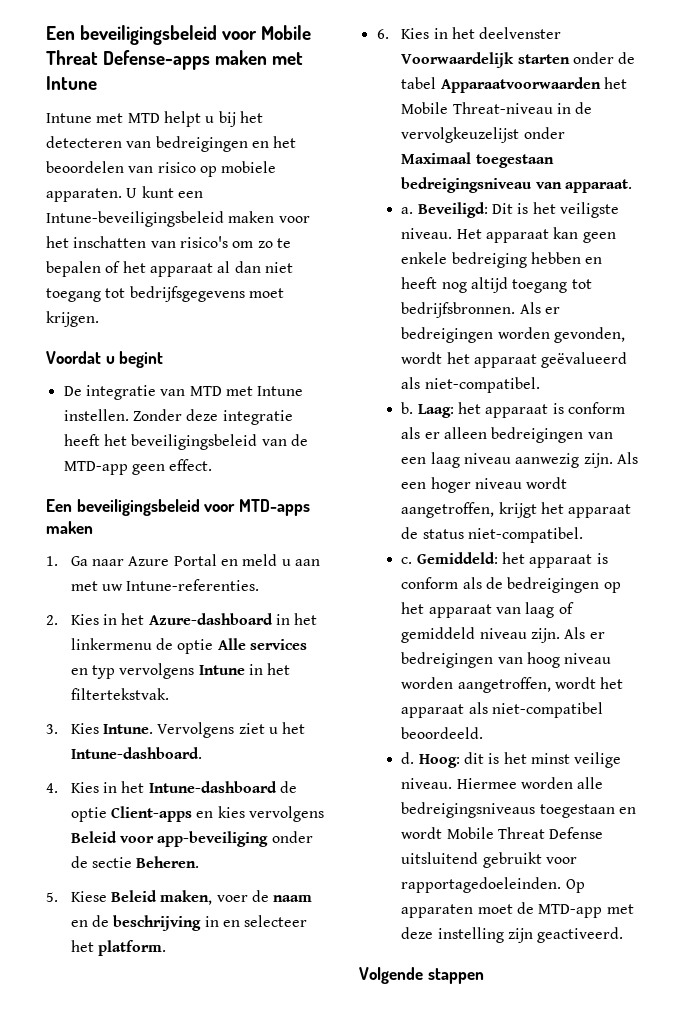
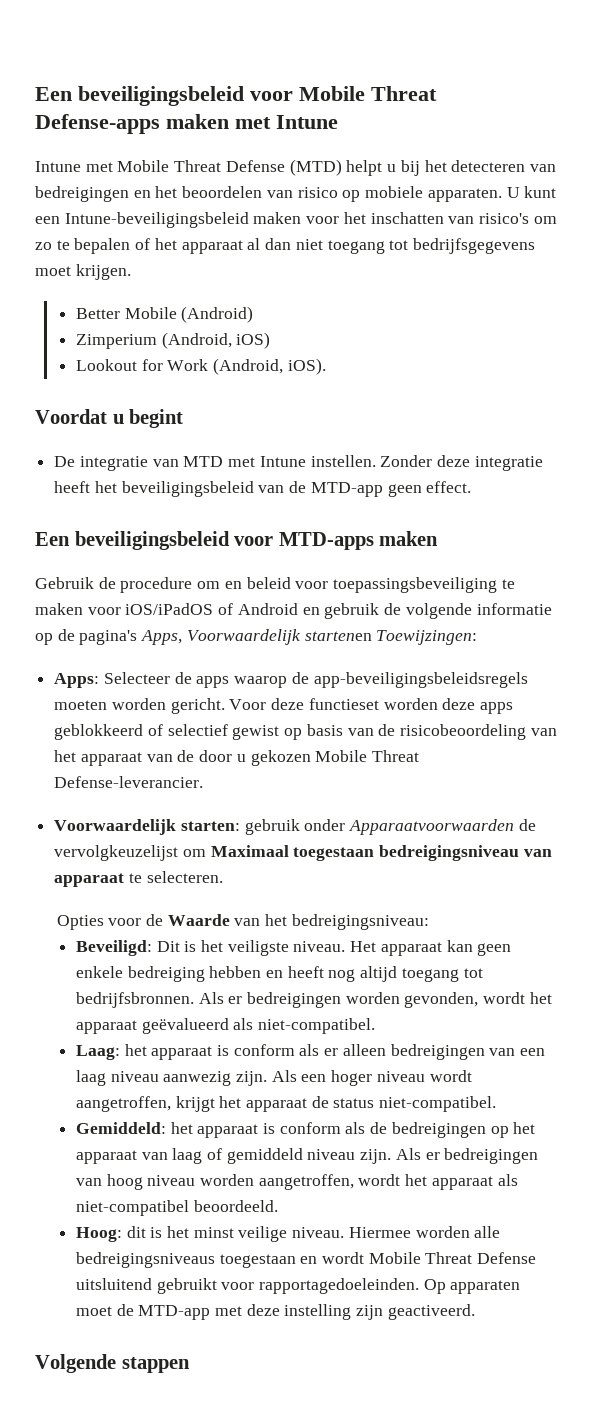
[127,113,160,123] MTD -> [117,159,342,176] Mobile Threat Defense (MTD)
(99, 319) none -> [75,306,254,323] [75,332,271,349] [75,358,326,375] // Better Mobile (Android) // Zimperium (Android, iOS) // Lookout for Work (Android, iOS).
[46,554,320,566] [70,579,260,591] [46,613,318,625] [70,638,308,654] [70,663,291,679] [70,688,169,700] [46,722,306,738] [70,747,202,759] [46,781,298,793] [70,806,325,822] [70,831,313,847] [70,856,200,868] [46,890,313,905] [70,915,308,931] [70,940,167,956] [376,27,562,39] [401,52,636,68] [401,77,627,93] [401,102,571,114] 1. Ga naar Azure Portal en meld u aan met uw Intune-referenties. // 2. Kies in het Azure-dashboard in het linkermenu de optie Alle services en typ vervolgens Intune in het filtertekstvak. // 3. Kies Intune. Vervolgens ziet u het Intune-dashboard. // 4. Kies in het Intune-dashboard de optie Client-apps en kies vervolgens Beleid voor app-beveiliging onder de sectie Beheren. // 5. Kiese Beleid maken, voer de naam en de beschrijving in en selecteer het platform. // 6. Kies in het deelvenster Voorwaardelijk starten onder de tabel Apparaatvoorwaarden het Mobile Threat-niveau in -> [35,577,515,593] [35,603,552,619] [35,629,478,645] [54,672,528,688] [54,698,514,714] [54,724,557,740] [54,750,420,766] [54,776,204,788] [54,819,515,835] Gebruik de procedure om en beleid voor toepassingsbeveiliging te maken voor iOS/iPadOS of Android en gebruik de volgende informatie op de pagina's Apps, Voorwaardelijk startenen Toewijzingen: // Apps: Selecteer de apps waarop de app-beveiligingsbeleidsregels moeten worden gericht. Voor deze functieset worden deze apps geblokkeerd of selectief gewist op basis van de risicobeoordeling van het apparaat van de door u gekozen Mobile Threat Defense-leverancier. // Voorwaardelijk starten: gebruik onder Apparaatvoorwaarden
[523,127,565,139] onder -> [182,849,206,857] om
[564,179,632,193] [401,207,414,214] apparaat. // a. -> [54,871,223,887] [56,914,429,930] apparaat te selecteren. // Opties voor de Waarde van het bedreigingsniveau: //
[401,402,414,414] b. -> (376, 1026) none
[401,557,413,564] c. -> (497, 1104) none
[401,752,415,764] d. -> (278, 1206) none

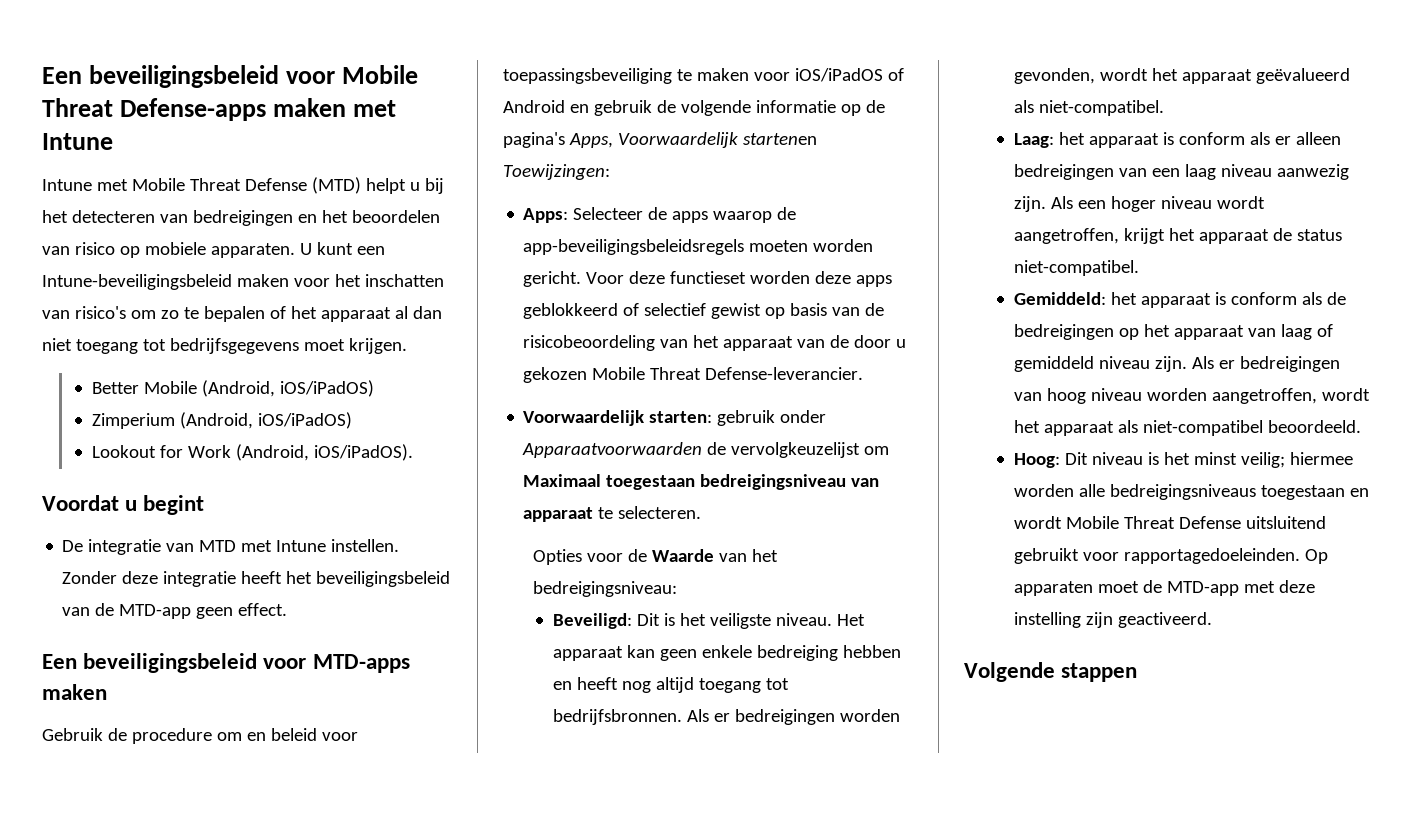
[181,306,254,323] (Android) -> [202,380,375,397] (Android, iOS/iPadOS)
[236,332,271,349] iOS) -> [258,412,353,429] iOS/iPadOS)
[287,358,326,375] iOS). -> [314,444,414,461] iOS/iPadOS).
[126,1226,146,1238] dit -> [1065,452,1144,465] Dit niveau
[238,1226,411,1242] veilige niveau. Hiermee -> [1241,452,1354,468] veilig; hiermee

